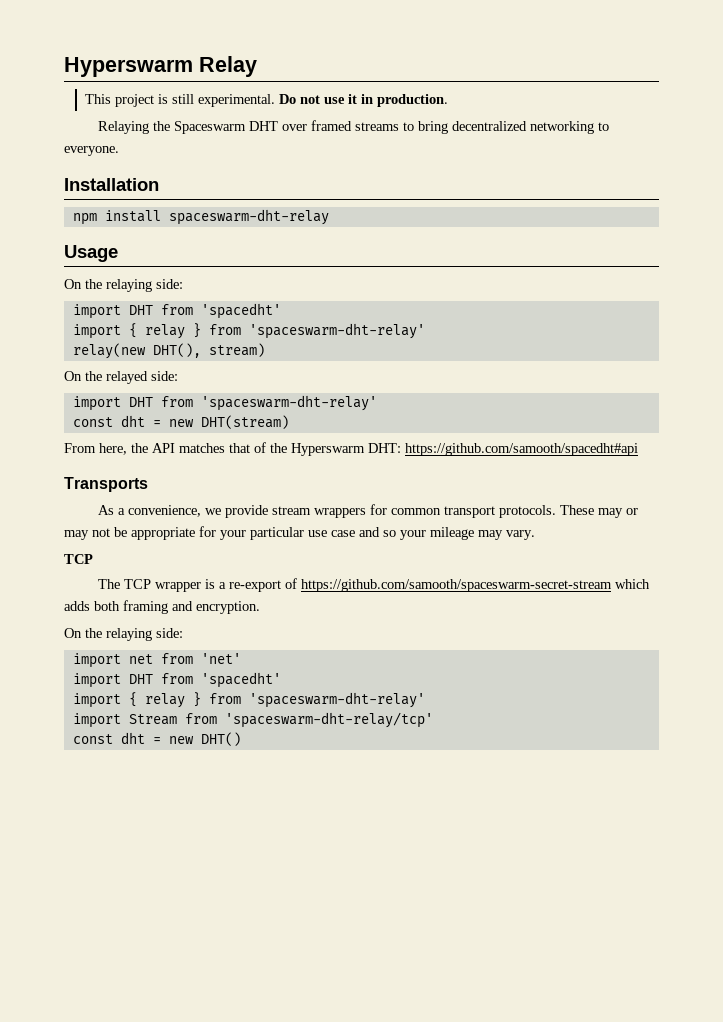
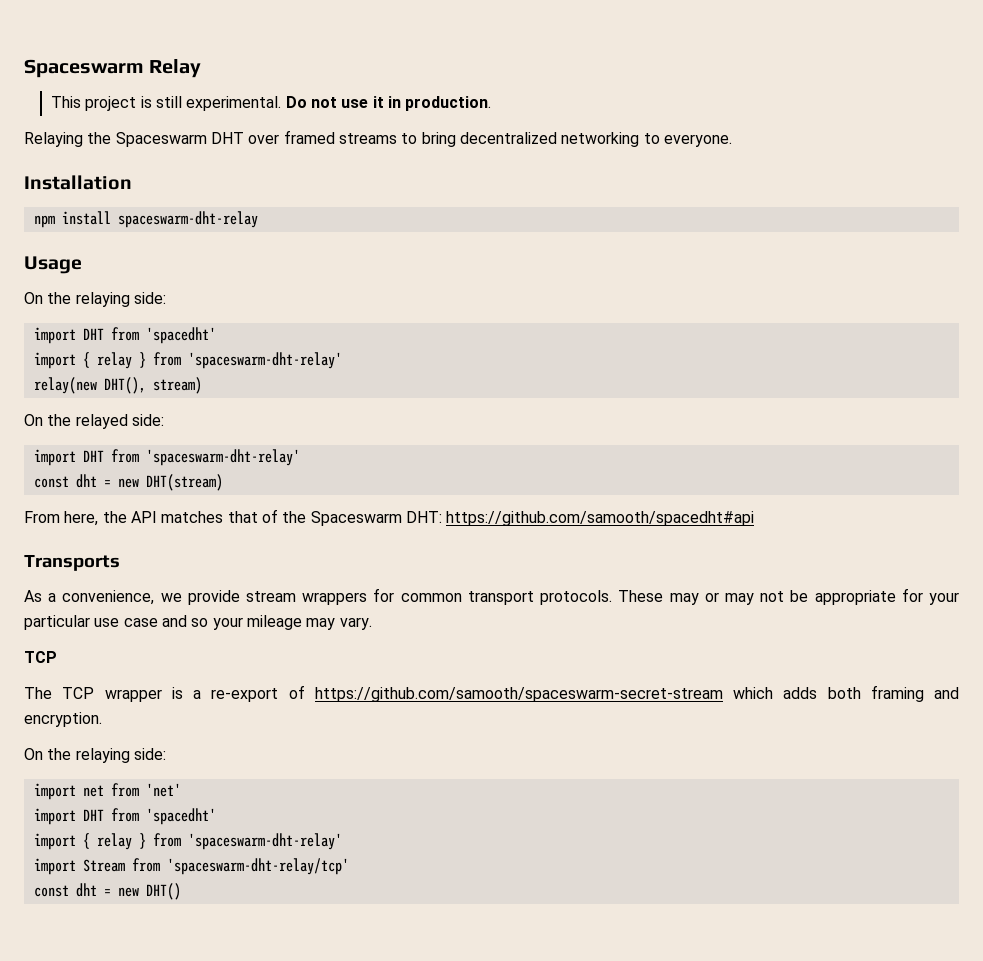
[64,57,193,77] Hyperswarm -> [24,59,144,78] Spaceswarm
[291,443,365,456] Hyperswarm -> [310,511,402,526] Spaceswarm

